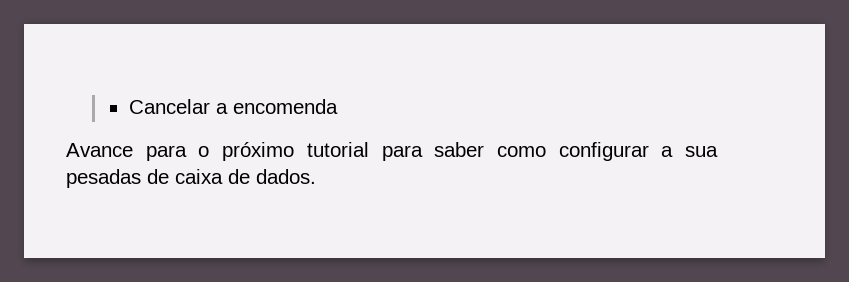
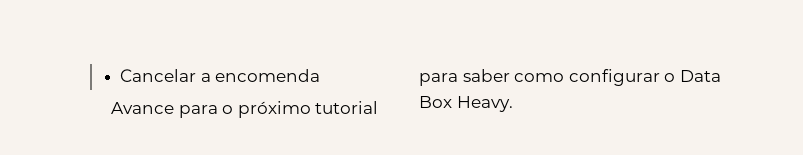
[661,146,718,157] [66,169,316,188] a sua pesadas de caixa de dados. -> [664,70,721,82] [419,96,513,112] o Data Box Heavy.

